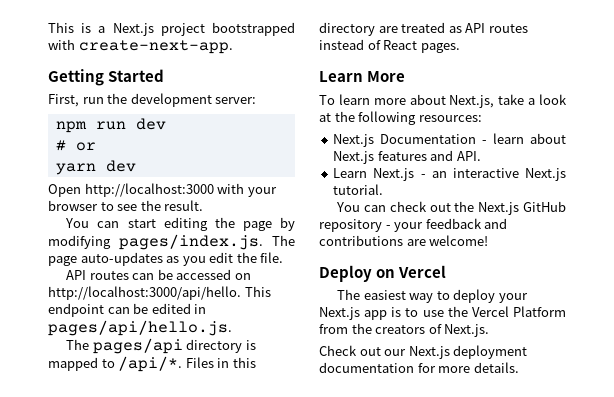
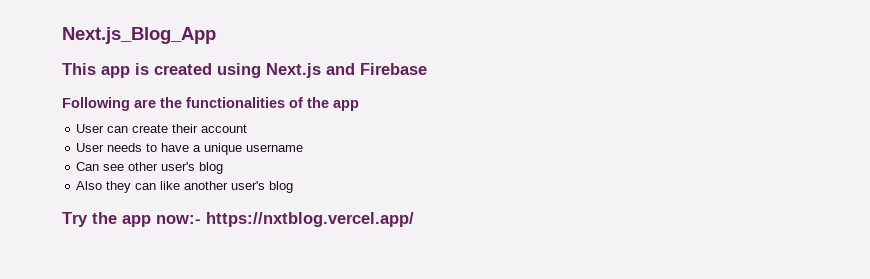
[48,22,295,36] [48,39,233,54] [48,69,165,86] [48,93,257,107] [55,118,166,133] [55,140,96,151] [55,160,136,175] [48,183,277,197] [48,200,204,211] [65,217,295,231] [48,234,295,250] [48,252,284,266] [66,269,251,280] [48,286,271,300] [48,303,207,317] [48,320,232,336] [66,338,256,354] [48,356,256,372] [319,22,528,36] [319,39,460,53] [319,71,406,82] [319,94,567,108] [319,111,482,125] [333,133,566,147] [333,150,481,164] [333,168,566,181] [333,184,384,195] [336,201,566,215] [319,218,508,232] [319,235,489,246] [319,265,447,282] [337,289,528,303] [319,306,566,320] [319,323,490,337] [319,345,528,359] [319,362,519,373] This is a Next.js project bootstrapped with create-next-app. // Getting Started // First, run the development server: // npm run dev // # or // yarn dev // Open http://localhost:3000 with your browser to see the result. // You can start editing the page by modifying pages/index.js. The page auto-updates as you edit the file. // API routes can be accessed on http://localhost:3000/api/hello. This endpoint can be edited in pages/api/hello.js. // The pages/api directory is mapped to /api/*. Files in this directory are treated as API routes instead of React pages. // Learn More // To learn more about Next.js, take a look at the following resources: // Next.js Documentation - learn about Next.js features and API. // Learn Next.js - an interactive Next.js tutorial. // You can check out the Next.js GitHub repository - your feedback and contributions are welcome! // Deploy on Vercel // The easiest way to deploy your Next.js app is to use the Vercel Platform from the creators of Next.js. // Check out our Next.js deployment documentation for more details. -> [62,27,216,44] [62,63,427,78] [62,97,359,111] [76,124,248,133] [76,143,304,155] [76,162,224,174] [76,181,294,193] [62,212,414,227] Next.js_Blog_App // This app is created using Next.js and Firebase // Following are the functionalities of the app // User can create their account // User needs to have a unique username // Can see other user's blog // Also they can like another user's blog // Try the app now:- https://nxtblog.vercel.app/

